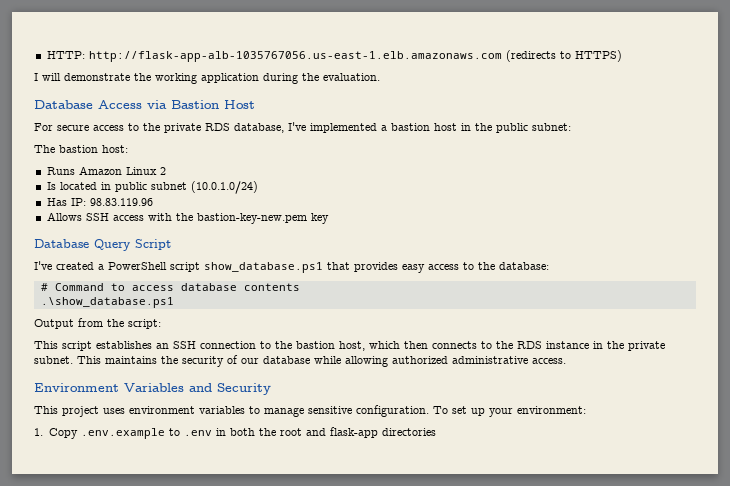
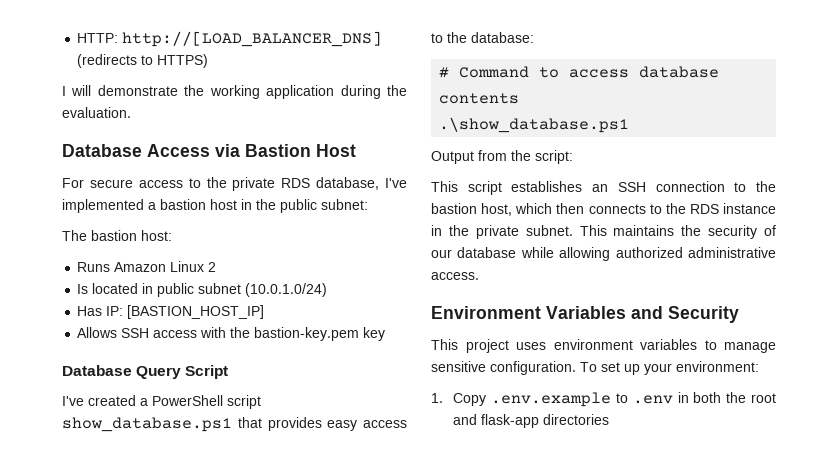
[88,51,502,62] http://flask-app-alb-1035767056.us-east-1.elb.amazonaws.com -> [122,31,383,47] http://[LOAD_BALANCER_DNS]
[89,198,153,206] 98.83.119.96 -> [127,305,265,319] [BASTION_HOST_IP]
[196,213,307,224] bastion-key-new.pem -> [254,327,360,341] bastion-key.pem

